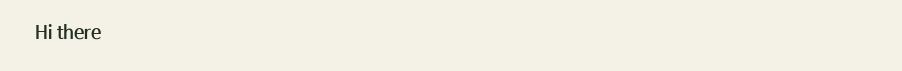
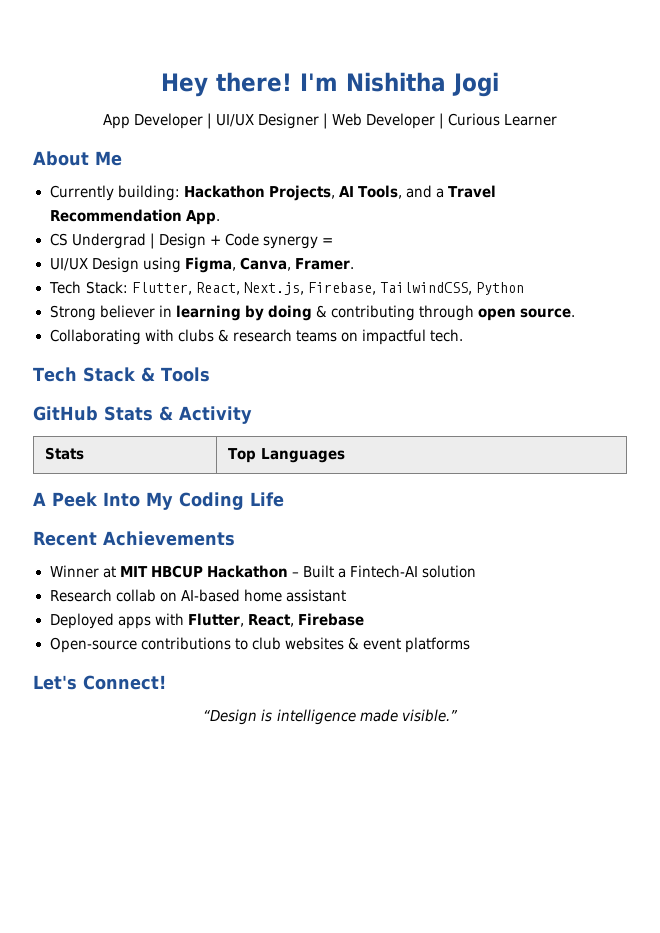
[35,24,101,40] Hi there -> [161,72,499,97] [102,113,558,129] [33,151,122,166] [49,185,496,201] [49,209,220,225] [49,233,333,249] [49,257,354,273] [48,281,524,295] [49,305,575,321] [49,329,463,345] [33,367,210,382] [33,406,252,424] [44,447,84,460] [227,448,345,463] [33,492,284,510] [33,531,235,546] [49,565,476,578] [49,589,346,602] [49,613,364,629] [49,637,470,653] [33,675,166,690] [203,709,458,725] Hey there! I'm Nishitha Jogi // App Developer | UI/UX Designer | Web Developer | Curious Learner // About Me // Currently building: Hackathon Projects, AI Tools, and a Travel Recommendation App. // CS Undergrad | Design + Code synergy = // UI/UX Design using Figma, Canva, Framer. // Tech Stack: Flutter, React, Next.js, Firebase, TailwindCSS, Python // Strong believer in learning by doing & contributing through open source. // Collaborating with clubs & research teams on impactful tech. // Tech Stack & Tools // GitHub Stats & Activity // Stats | Top Languages // A Peek Into My Coding Life // Recent Achievements // Winner at MIT HBCUP Hackathon – Built a Fintech-AI solution // Research collab on AI-based home assistant // Deployed apps with Flutter, React, Firebase // Open-source contributions to club websites & event platforms // Let's Connect! // “Design is intelligence made visible.”

